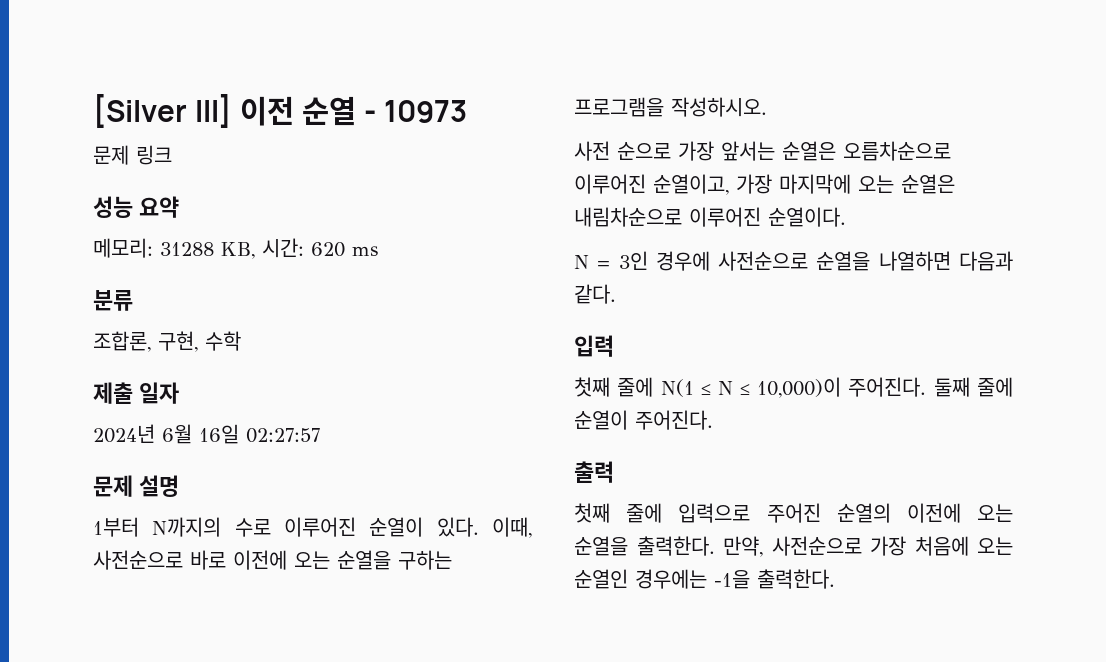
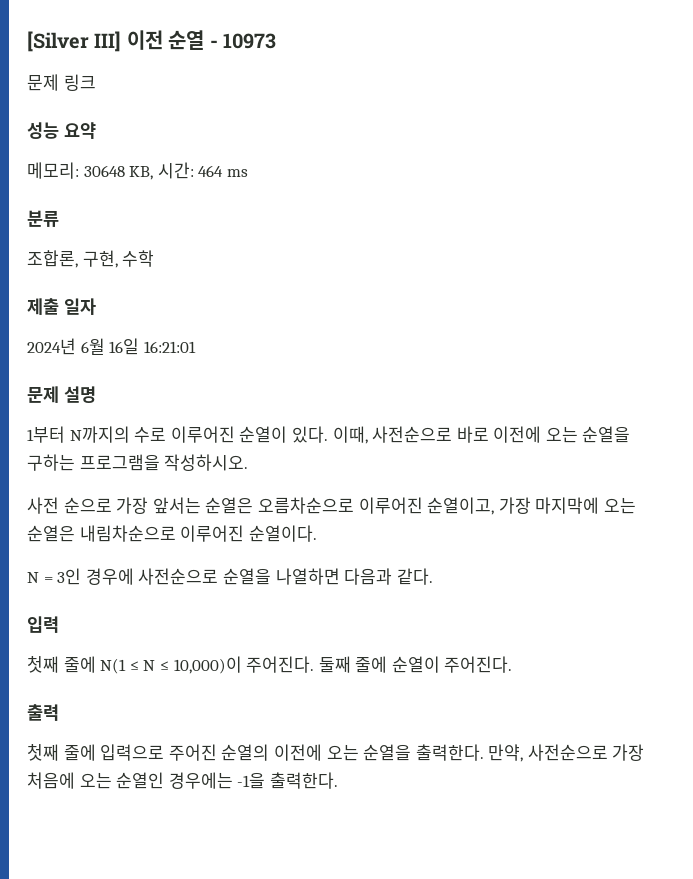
[160,242,214,256] 31288 -> [83,165,125,177] 30648
[311,242,345,257] 620 -> [198,165,224,177] 464
[246,428,320,443] 02:27:57 -> [143,341,196,353] 16:21:01

